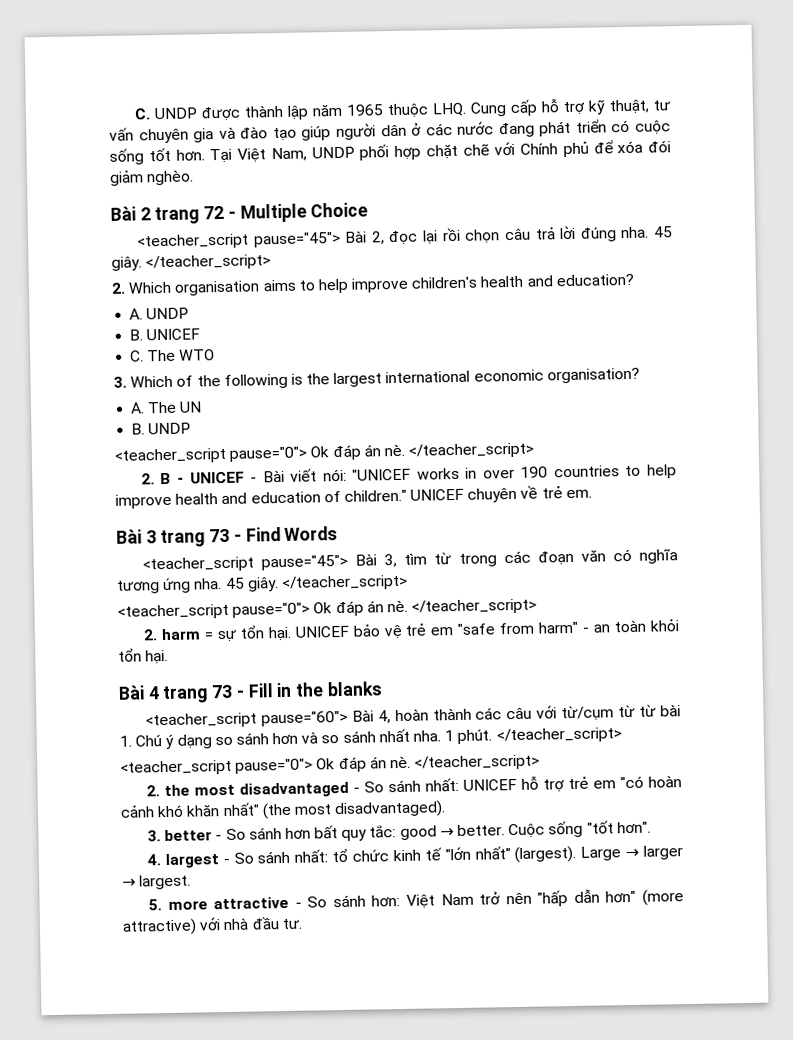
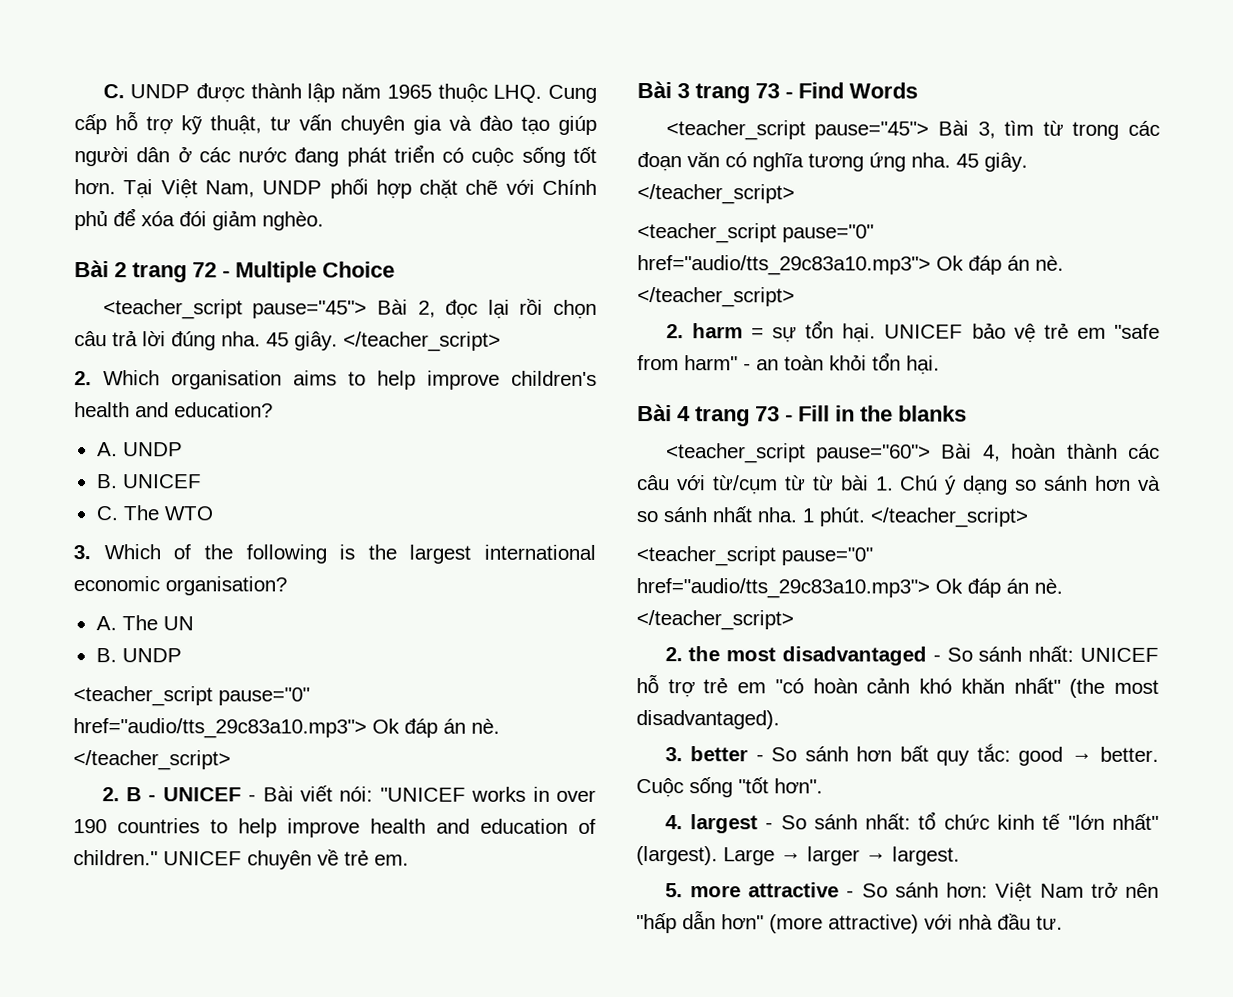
[229,446,308,462] pause="0"> -> [218,687,310,706] [73,718,367,739] pause="0" href="audio/tts_29c83a10.mp3">
[232,602,311,618] pause="0"> -> [782,224,874,243] [637,255,931,276] pause="0" href="audio/tts_29c83a10.mp3">
[235,758,314,774] pause="0"> -> [781,547,873,566] [636,578,930,599] pause="0" href="audio/tts_29c83a10.mp3">

